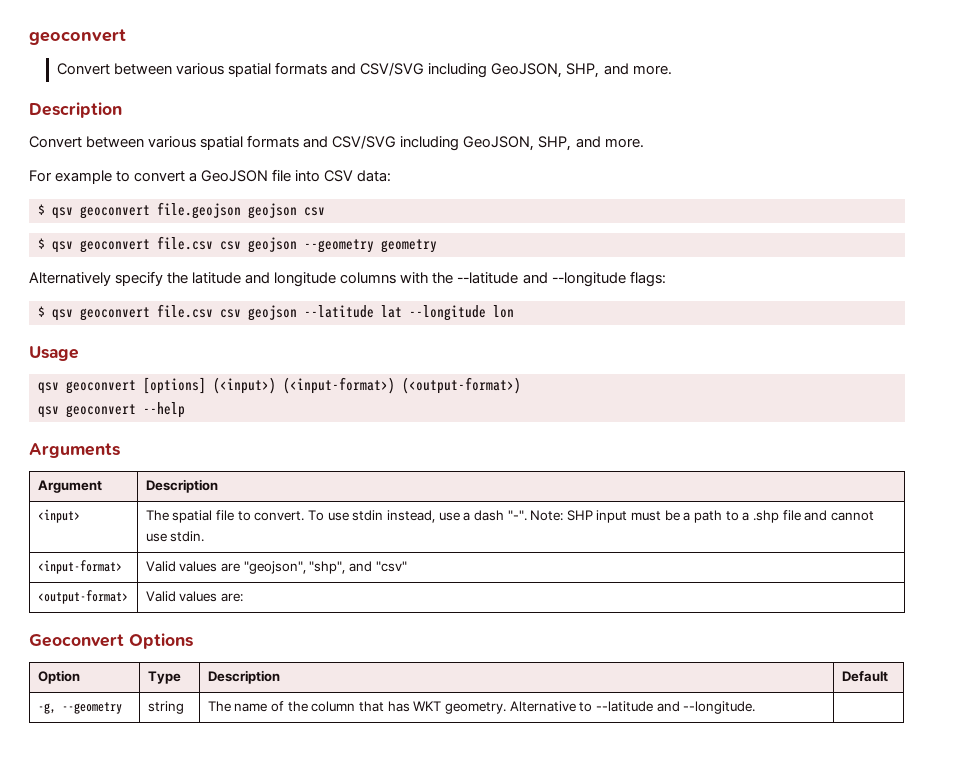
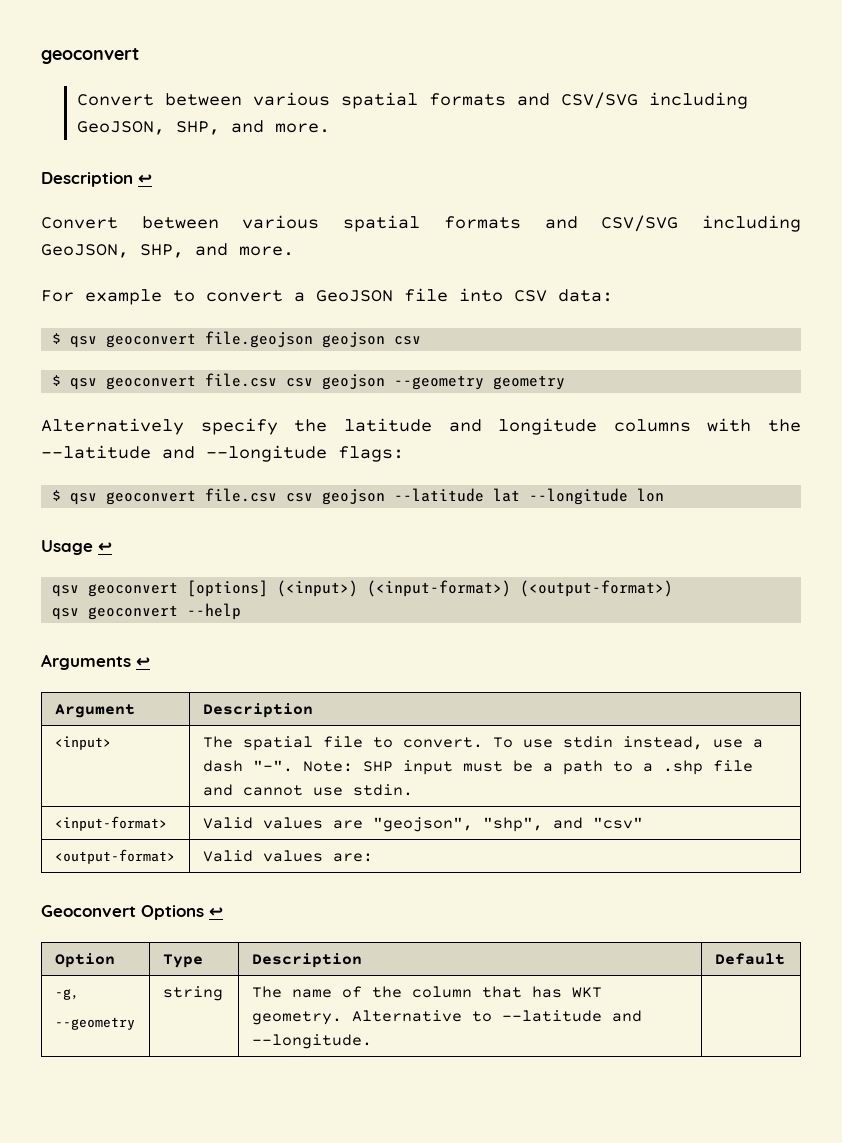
(122, 110) none -> [138,174,152,184] ↩
(79, 353) none -> [98,542,112,552] ↩
(120, 450) none -> [136,657,150,667] ↩
(193, 641) none -> [209,907,223,917] ↩
(56, 708) none -> (79, 994) //

